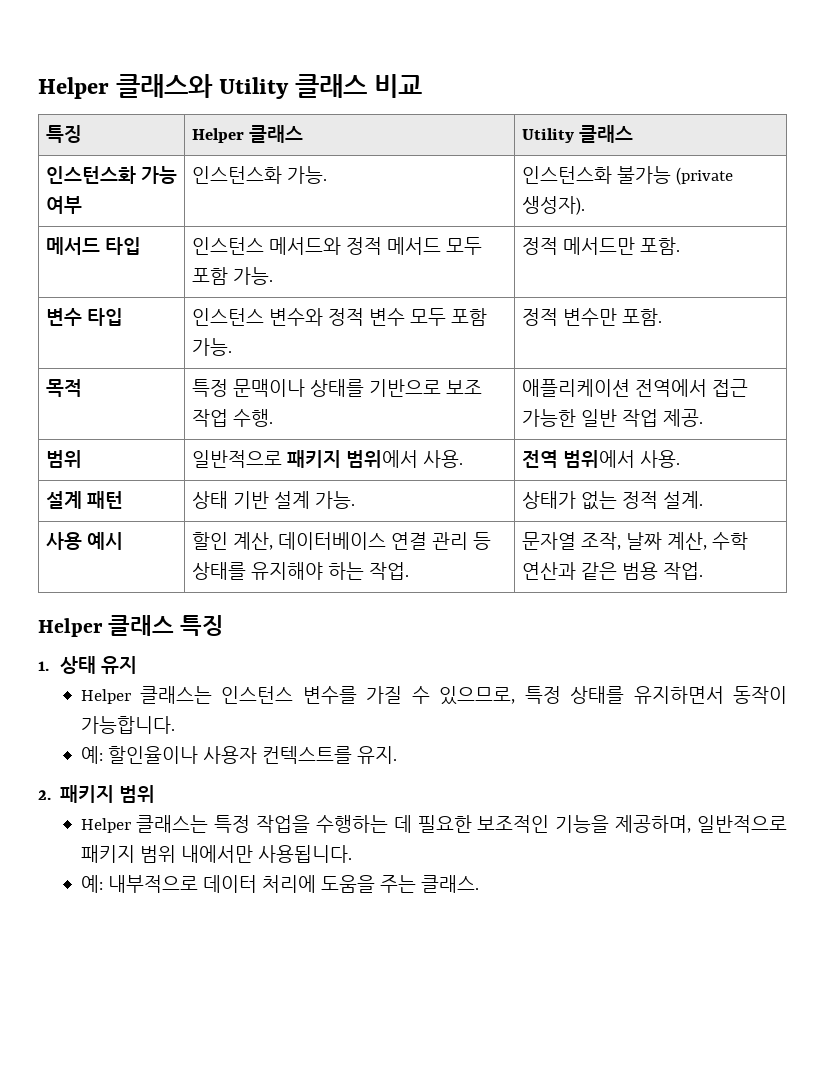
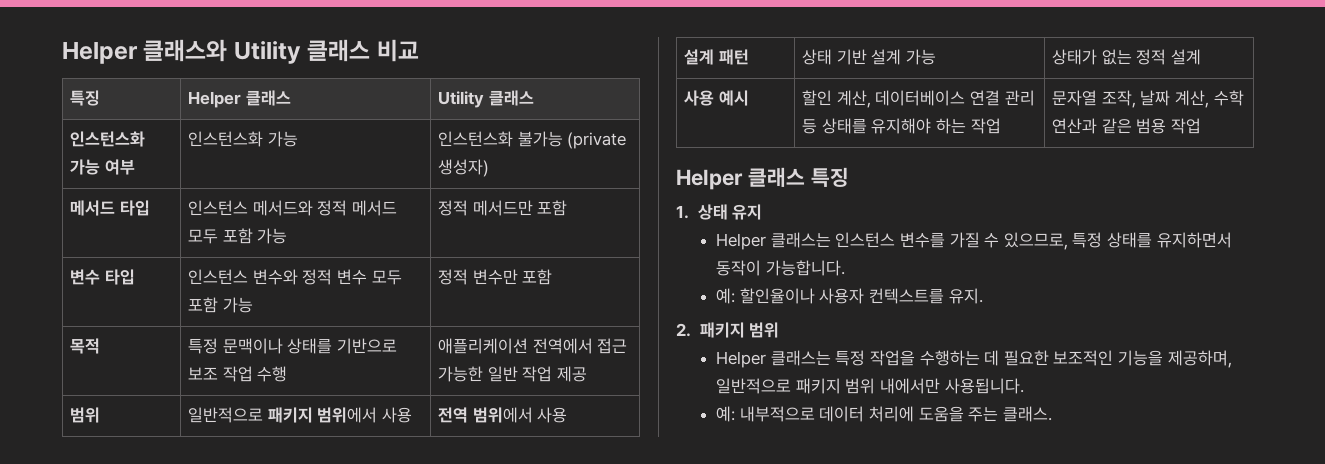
[286,166,327,184] 가능. -> [267,131,298,147] 가능
[521,196,585,215] 생성자). -> [438,159,490,177] 생성자)
[232,267,273,285] 가능. -> [257,228,288,244] 가능
[639,237,680,255] 포함. -> [537,200,568,216] 포함
[191,338,232,356] 가능. -> [222,297,253,313] 가능
[621,308,662,326] 포함. -> [522,269,553,285] 포함
[232,409,273,427] 수행. -> [257,366,288,382] 수행
[662,409,703,427] 제공. -> [556,366,587,382] 제공
[422,450,463,468] 사용. -> [381,407,412,423] 사용
[639,450,680,468] 사용. -> [537,407,568,423] 사용
[314,491,355,509] 가능. -> [905,49,936,65] 가능
[662,491,703,509] 설계. -> [1170,49,1201,65] 설계
[368,562,409,580] 작업. -> [970,118,1001,134] 작업
[662,562,703,580] 작업. -> [1170,118,1201,134] 작업

